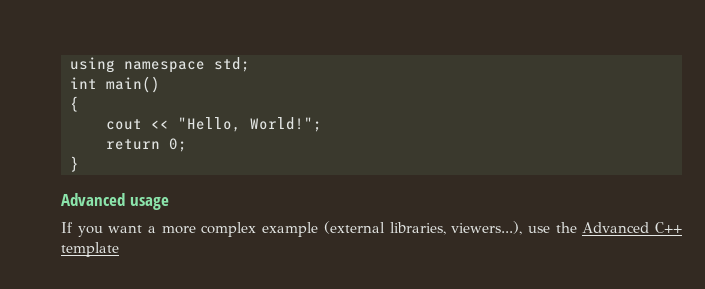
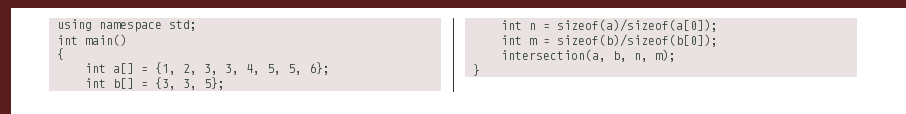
[106,117,322,132] [106,138,187,152] [70,156,79,172] [61,193,169,210] [61,221,682,237] [61,242,119,257] cout << "Hello, World!"; // return 0; // } // Advanced usage // If you want a more complex example (external libraries, viewers...), use the Advanced C++ template -> [84,62,330,75] [84,77,225,90] [500,19,718,32] [500,34,718,47] [500,49,676,62] [472,64,480,76] int a[] = {1, 2, 3, 3, 4, 5, 5, 6}; // int b[] = {3, 3, 5}; // int n = sizeof(a)/sizeof(a[0]); // int m = sizeof(b)/sizeof(b[0]); // intersection(a, b, n, m); // }

